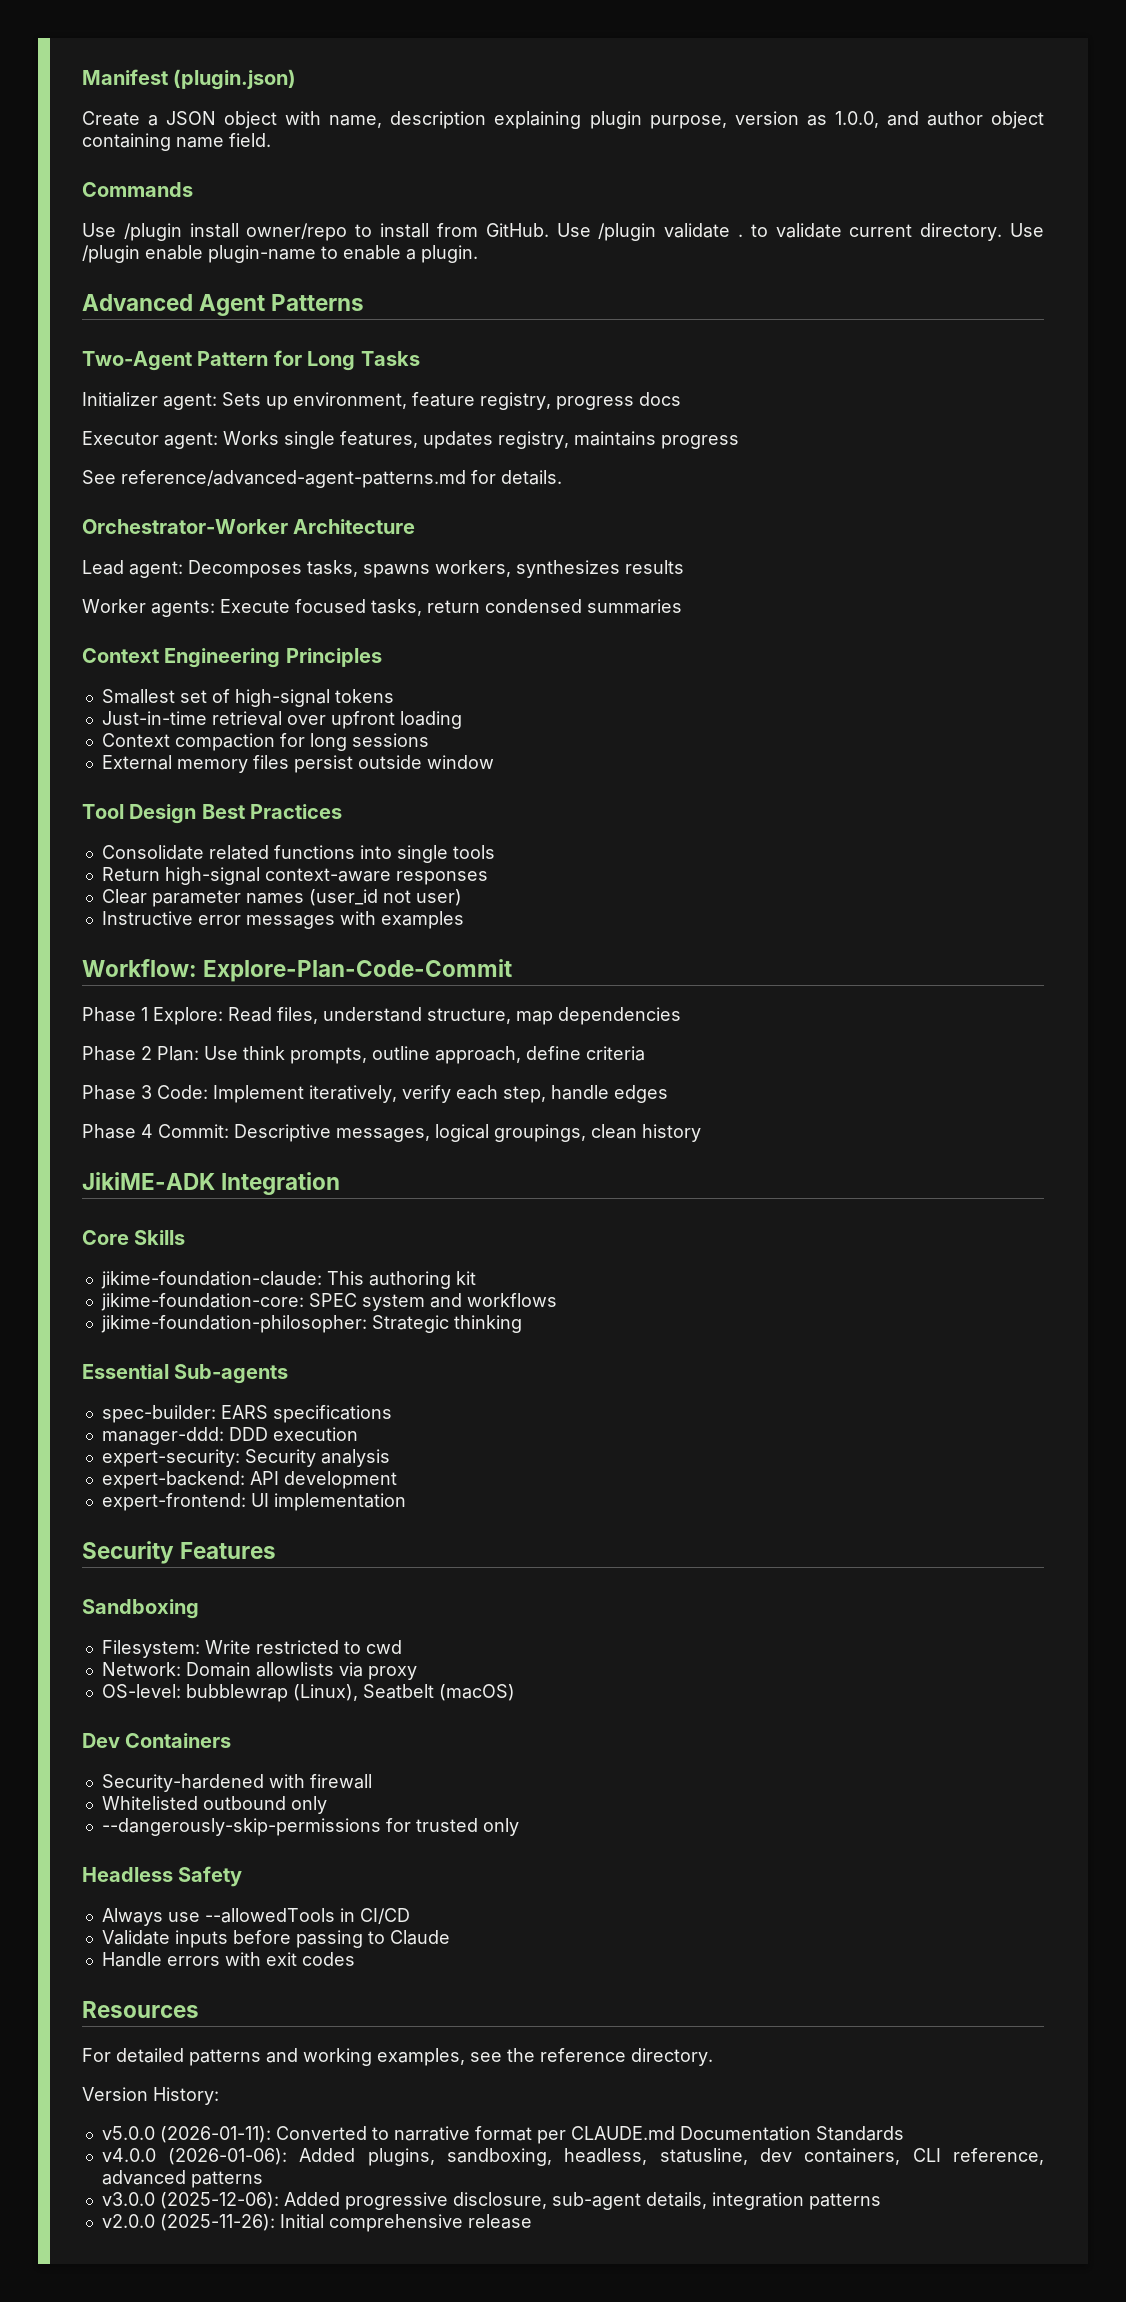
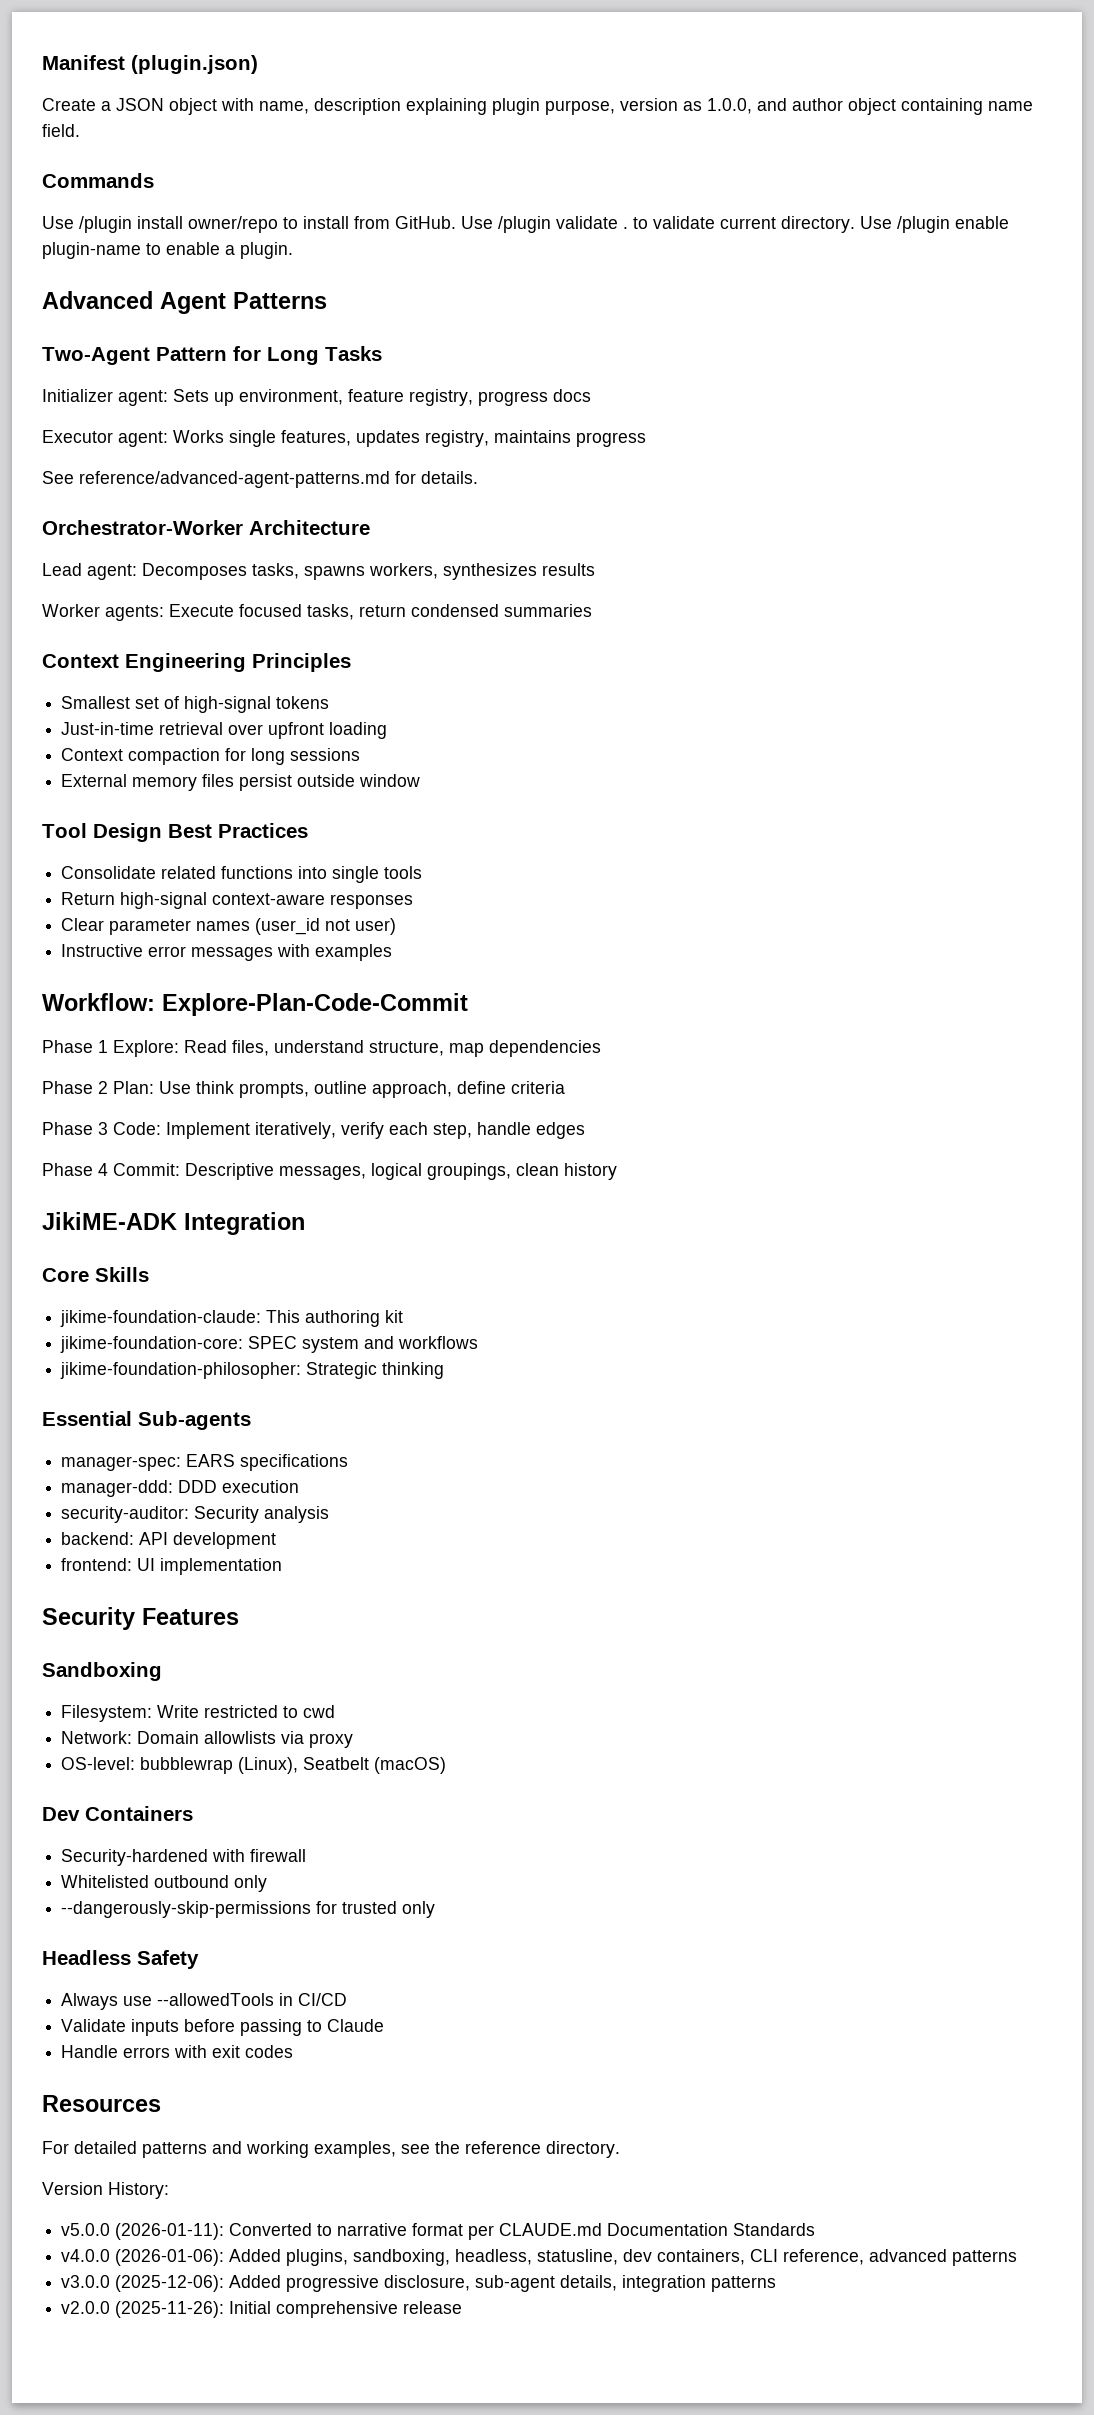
[101,1405,216,1423] spec-builder: -> [61,1456,182,1471] manager-spec:
[101,1449,240,1467] expert-security: -> [61,1506,190,1523] security-auditor:
[101,1471,245,1489] expert-backend: -> [61,1532,135,1545] backend:
[101,1493,246,1511] expert-frontend: -> [61,1558,133,1571] frontend:

